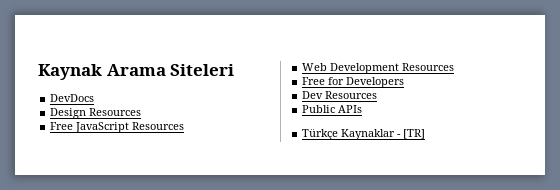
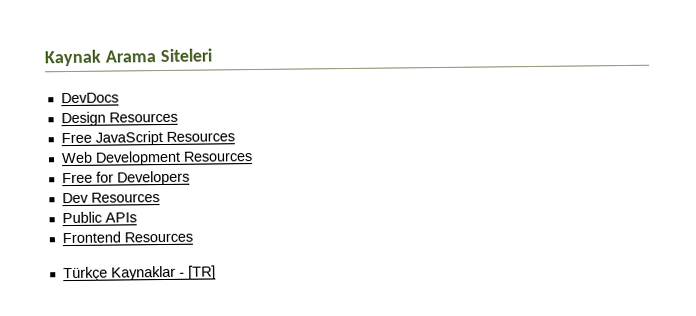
(363, 109) none -> [61,231,193,244] // Frontend Resources

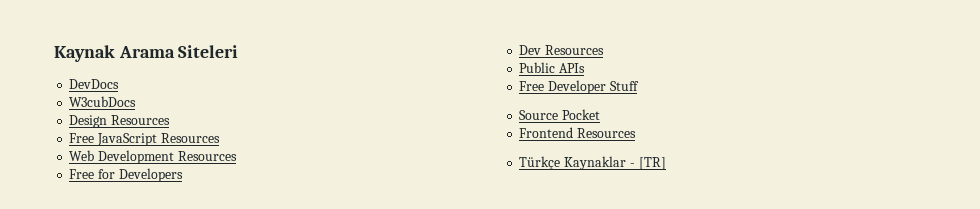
(119, 98) none -> [69,96,137,107] // W3cubDocs
(137, 217) none -> [519,80,639,94] [519,109,601,120] // Free Developer Stuff // Source Pocket

